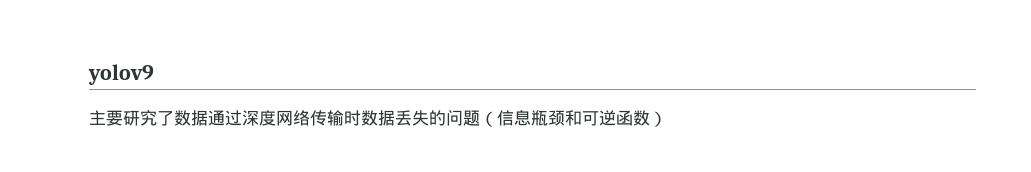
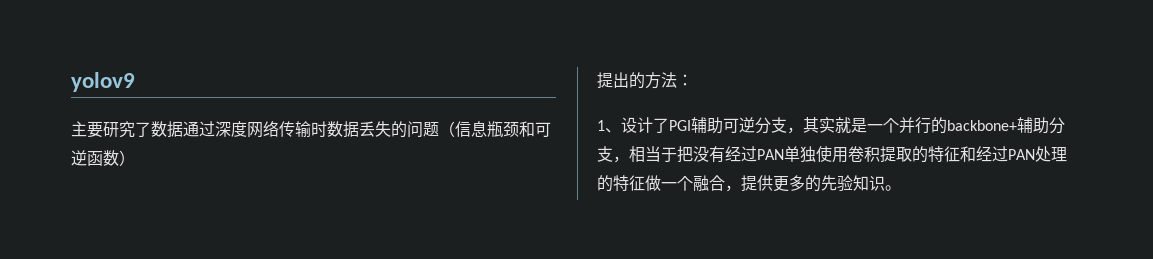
(667, 119) none -> [597,72,693,89] [597,117,1065,134] [597,146,1067,163] [597,175,901,192] // 提出的方法： // 1、设计了PGI辅助可逆分支，其实就是一个并行的backbone+辅助分支，相当于把没有经过PAN单独使用卷积提取的特征和经过PAN处理的特征做一个融合，提供更多的先验知识。

